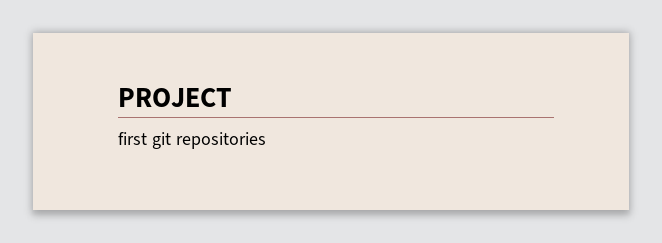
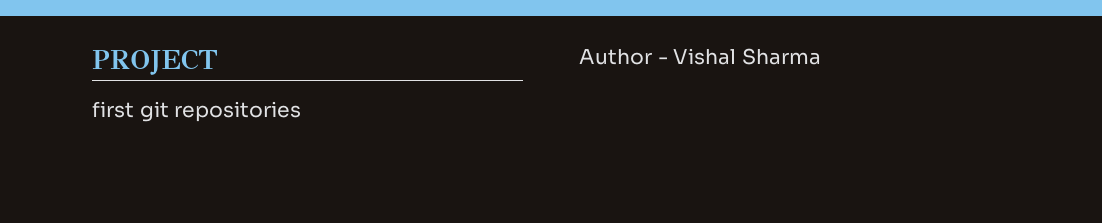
(266, 140) none -> [579,48,821,65] // Author - Vishal Sharma

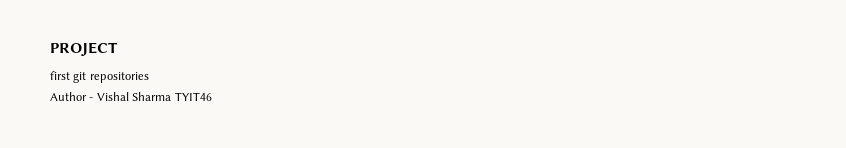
(821, 56) none -> [174,92,212,101] TYIT46

